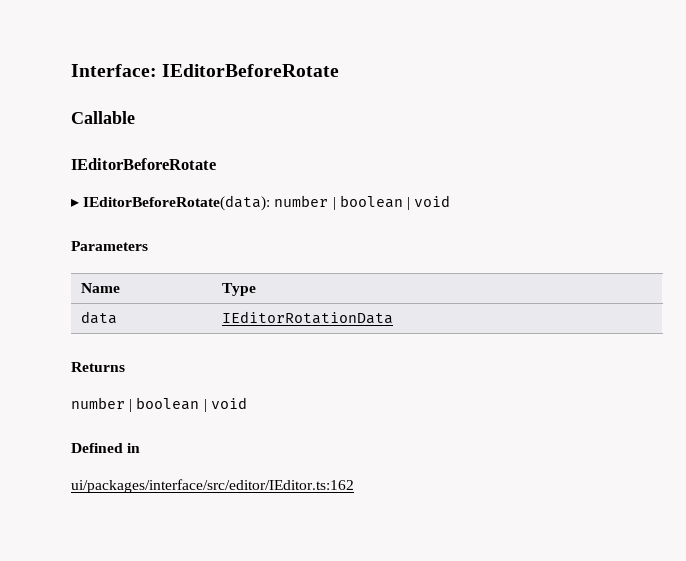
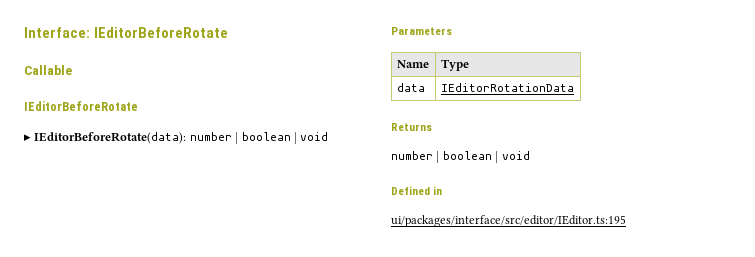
[71,479,354,493] ui/packages/interface/src/editor/IEditor.ts:162 -> [391,215,626,227] ui/packages/interface/src/editor/IEditor.ts:195

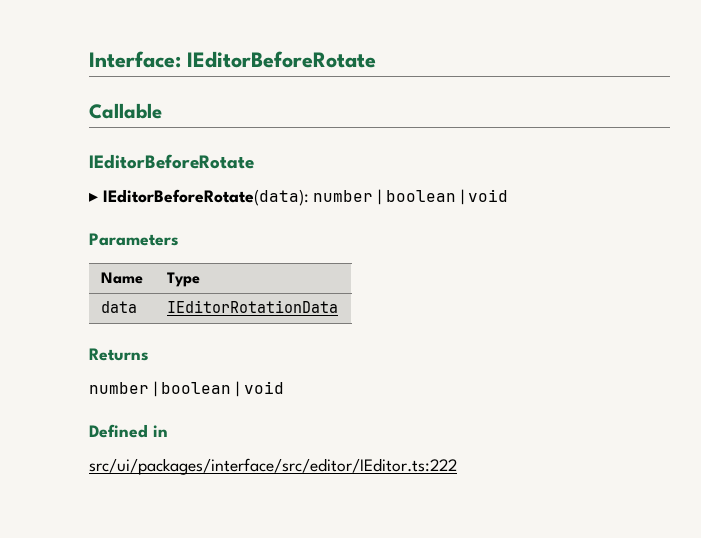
[391,215,626,227] ui/packages/interface/src/editor/IEditor.ts:195 -> [89,458,457,475] src/ui/packages/interface/src/editor/IEditor.ts:222

